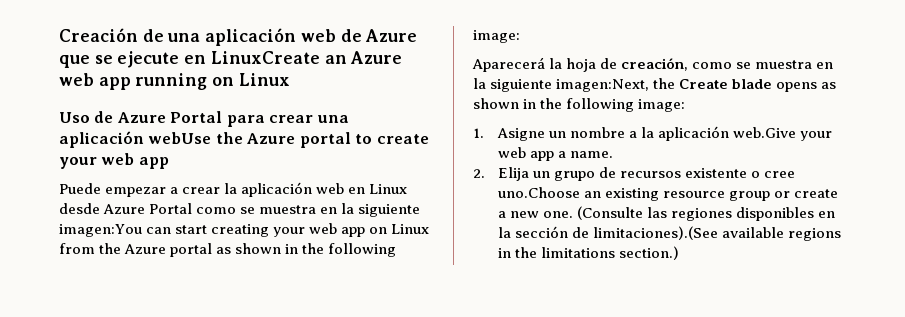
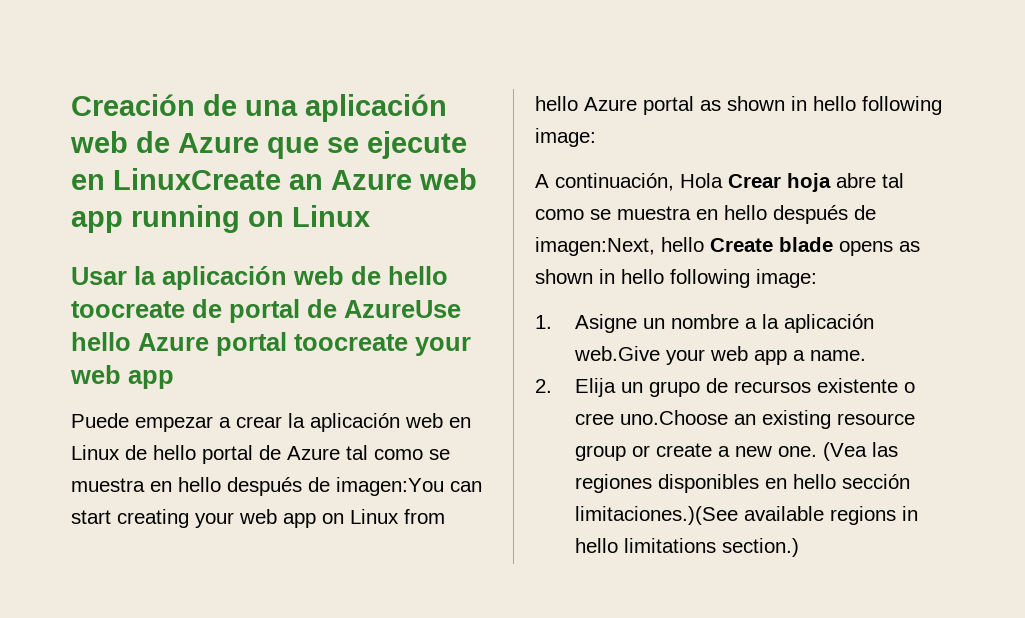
[59,111,349,127] [59,131,429,148] Uso de Azure Portal para crear una aplicación webUse the Azure portal to create -> [71,266,448,290] [71,299,461,323] [71,332,408,356] Usar la aplicación web de hello toocreate de portal de AzureUse hello Azure portal toocreate
[59,203,421,217] desde Azure Portal como se muestra en la siguiente -> [125,445,450,464] [71,477,330,496] de hello portal de Azure tal como se muestra en hello después de
[99,243,122,254] the -> [535,96,578,111] hello
[302,243,397,257] [473,30,520,43] [472,57,834,72] [473,78,676,92] the following image: // Aparecerá la hoja de creación, como se muestra en la siguiente imagen:Next, the -> [813,96,942,115] [535,128,596,147] [535,173,904,192] [535,205,876,224] [535,237,704,256] hello following image: // A continuación, Hola Crear hoja abre tal como se muestra en hello después de imagen:Next, hello
[540,98,563,109] the -> [621,269,664,284] hello
[577,206,644,220] (Consulte -> [823,442,868,461] (Vea
[497,226,719,240] la sección de limitaciones).(See -> [793,474,911,489] [575,506,739,525] hello sección limitaciones.)(See
[514,247,537,258] the -> [575,538,619,553] hello

